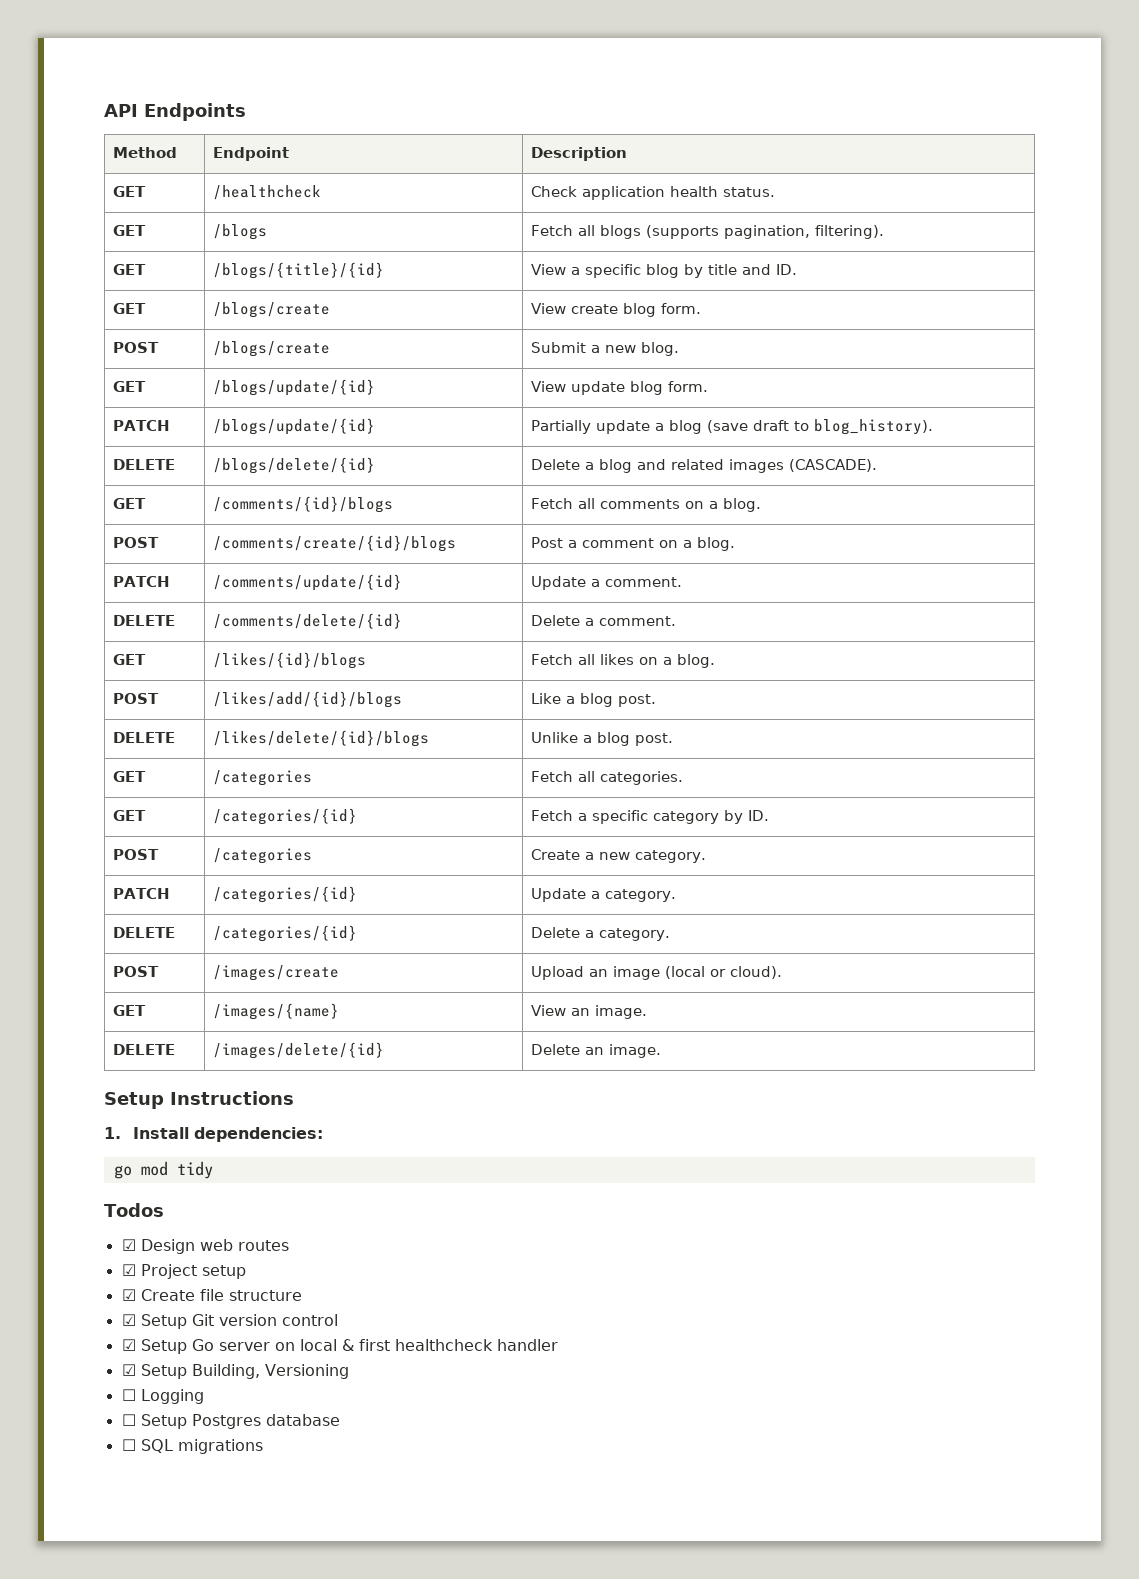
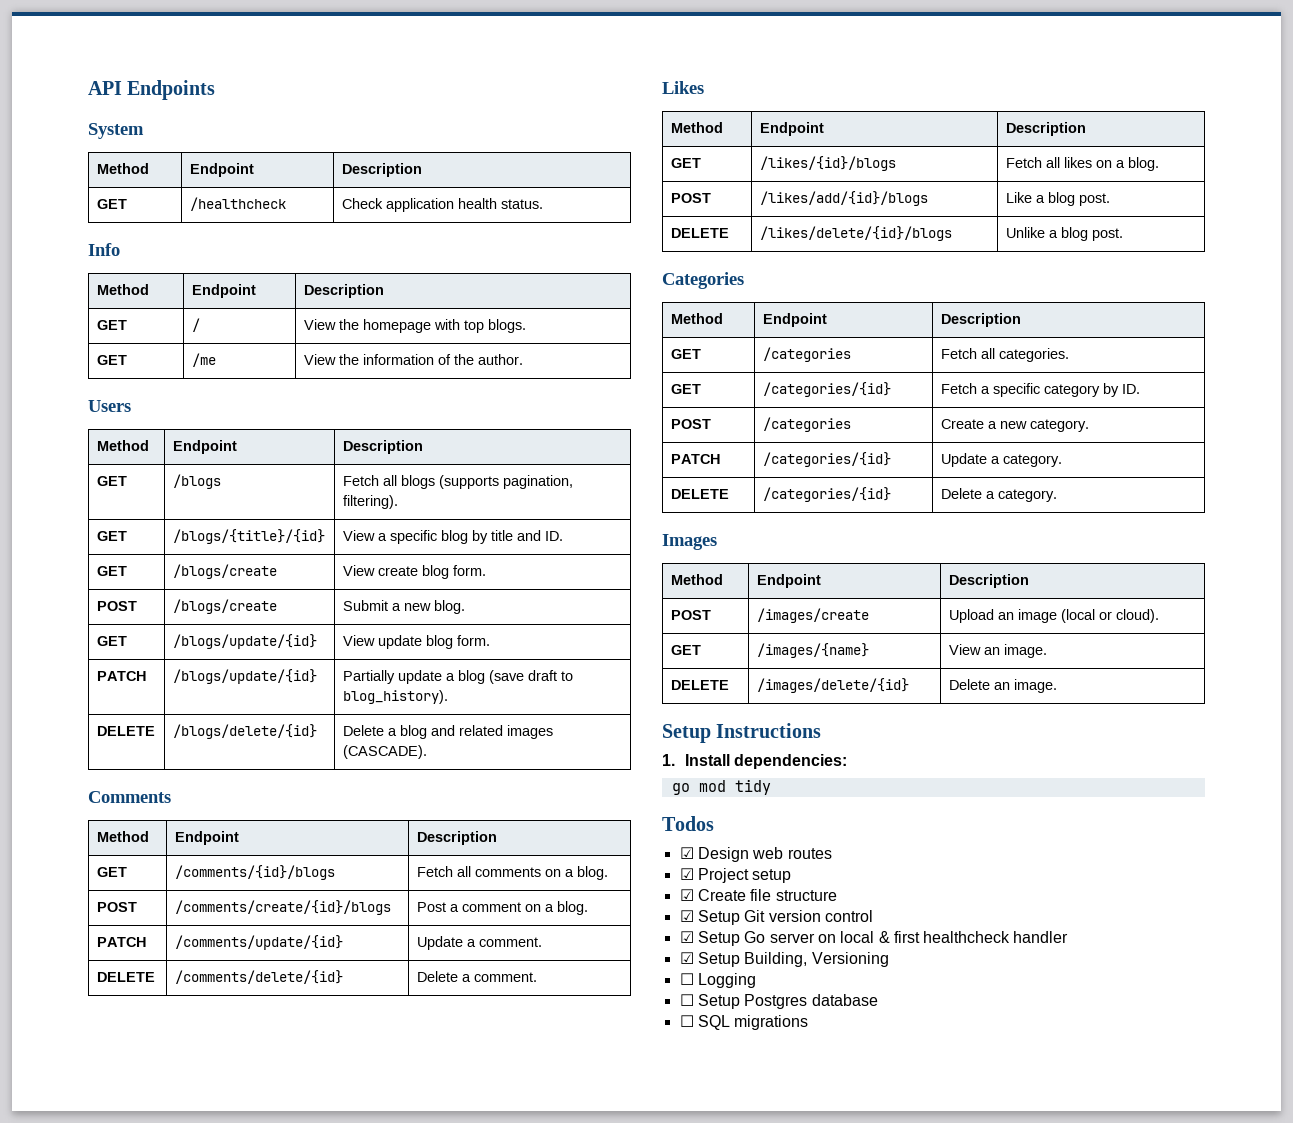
(246, 112) none -> [88,123,144,139] // System
(775, 192) none -> [88,243,120,256] [96,284,149,295] [191,284,256,298] [303,284,384,298] [96,320,127,330] [191,318,200,332] [303,319,526,333] [96,355,127,365] [191,353,216,367] [303,354,523,365] [88,400,131,412] [96,440,149,451] [172,440,237,454] [342,440,423,454] // Info // Method | Endpoint | Description // GET | / | View the homepage with top blogs. // GET | /me | View the information of the author. // Users // Method | Endpoint | Description
(877, 465) none -> [88,791,171,803] [96,831,149,842] [174,831,239,845] [416,831,497,845] // Comments // Method | Endpoint | Description
(676, 621) none -> [662,81,704,94] [670,122,723,133] [759,122,824,136] [1005,122,1086,136] // Likes // Method | Endpoint | Description
(673, 739) none -> [662,272,744,289] [670,313,723,324] [762,313,827,327] [940,313,1021,327] // Categories // Method | Endpoint | Description
(670, 934) none -> [662,534,717,550] [670,574,723,585] [756,574,821,588] [948,574,1029,588] // Images // Method | Endpoint | Description

